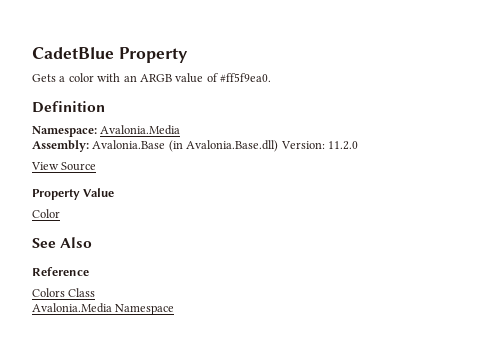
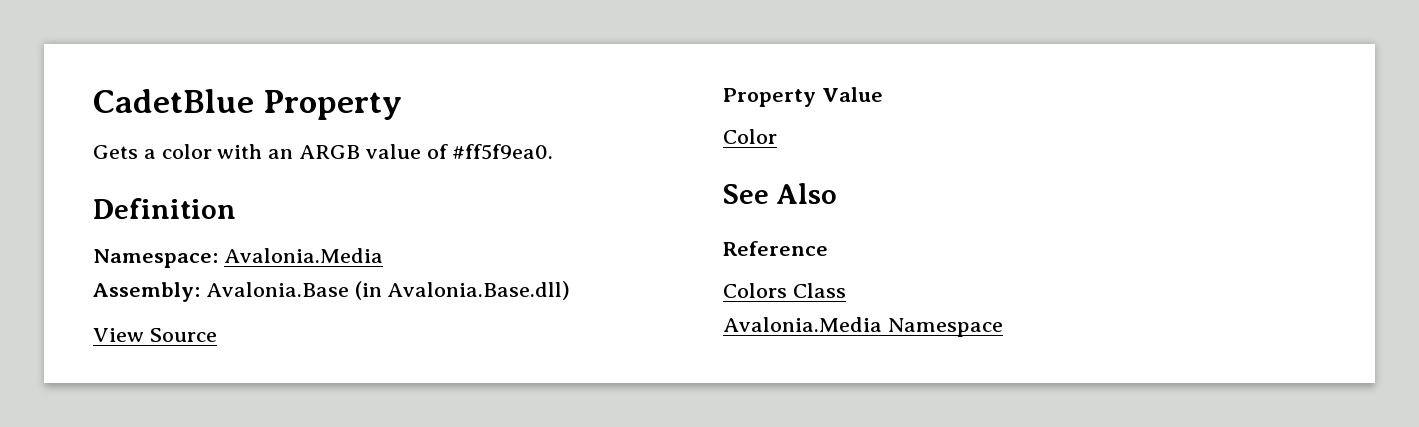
[280,141,358,150] Version: 11.2.0 -> (571, 290) none

